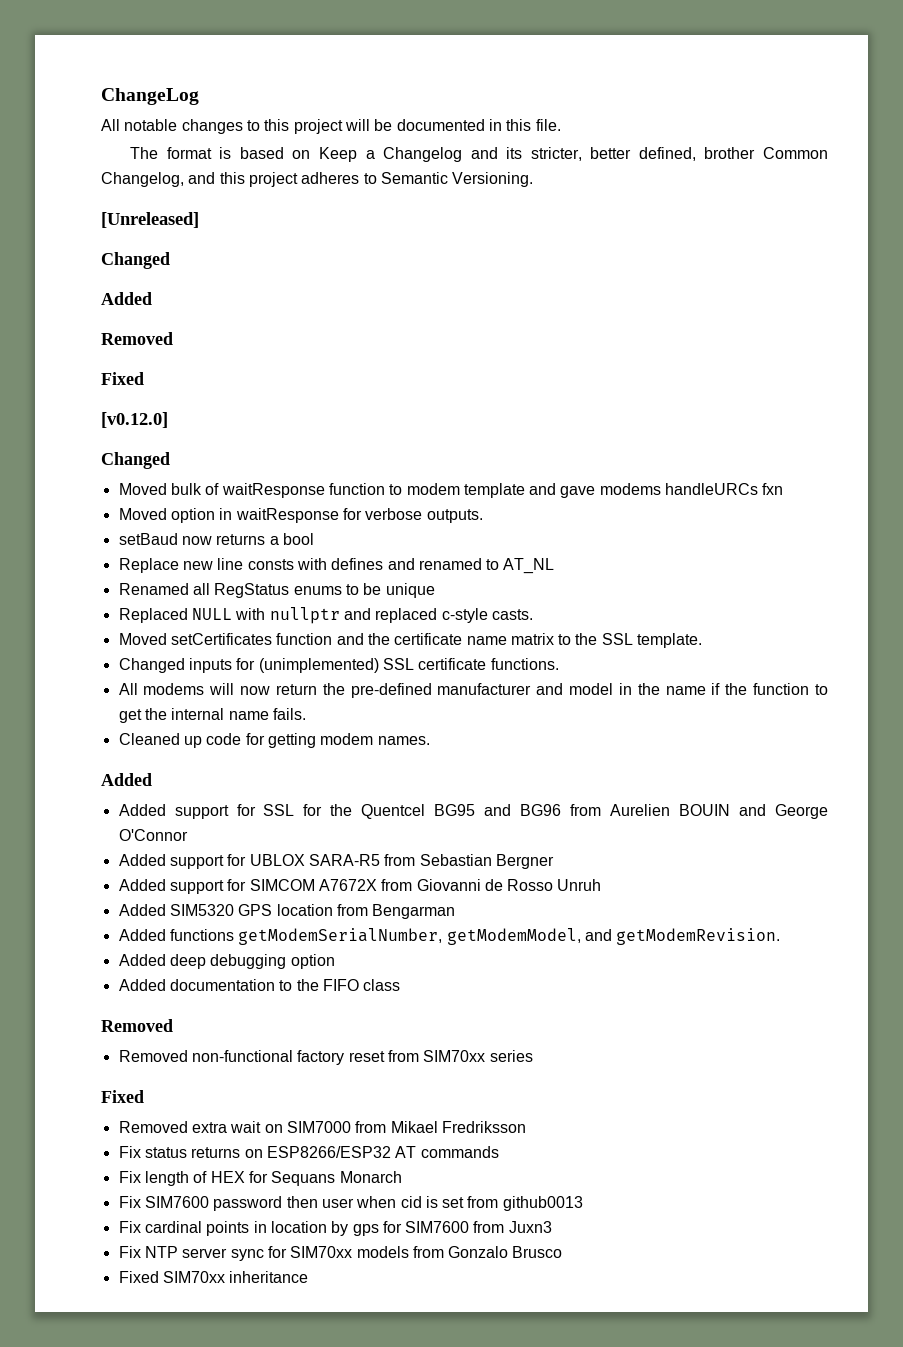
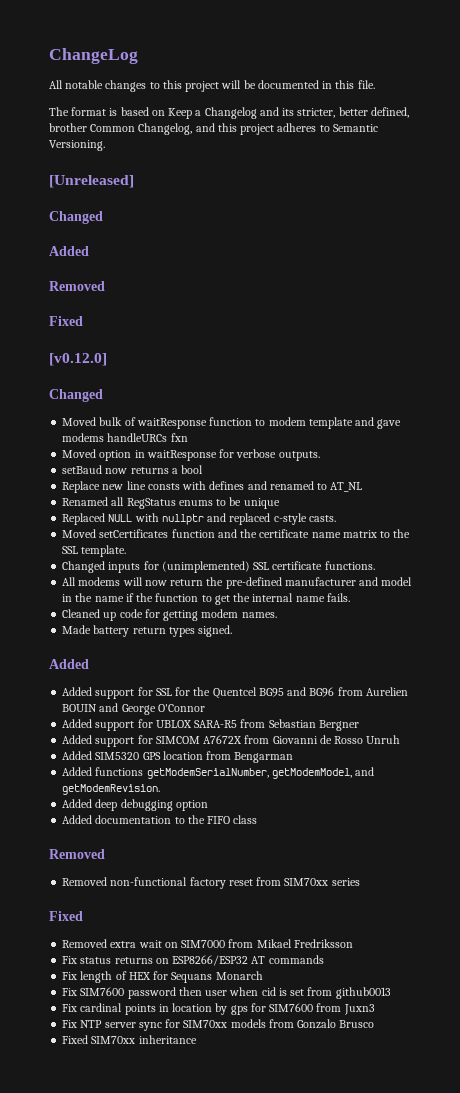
(430, 740) none -> [62,625,233,637] // Made battery return types signed.

